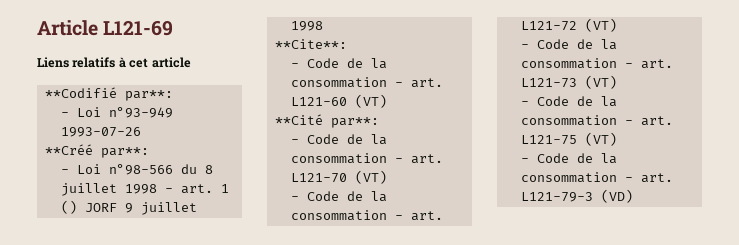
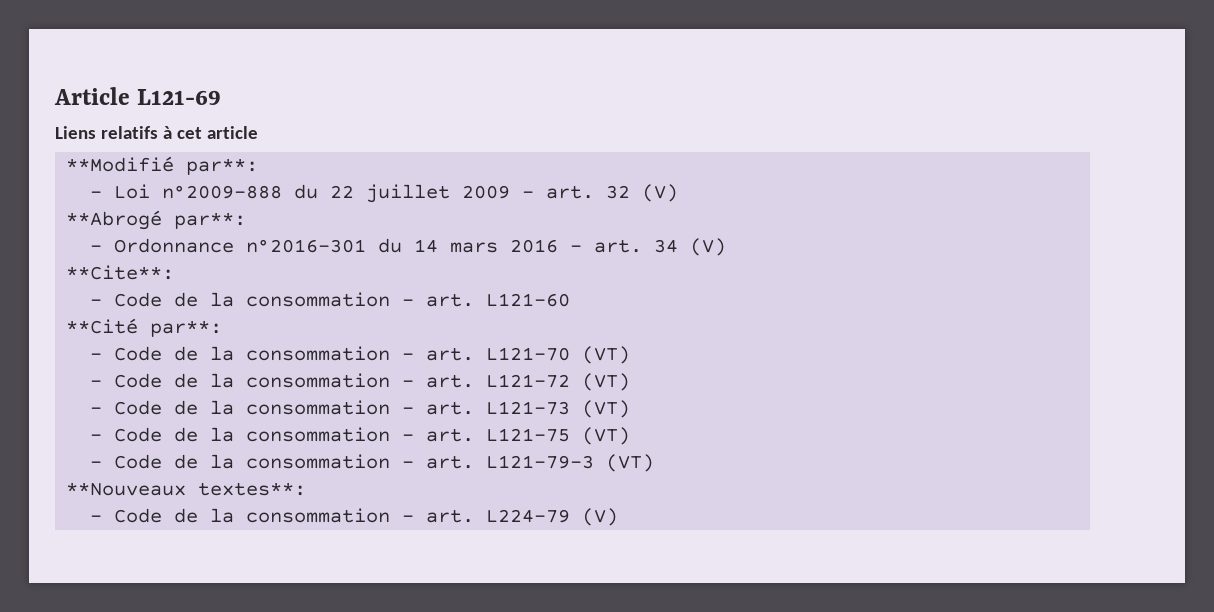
[44,87,173,101] [60,107,173,118] [60,127,141,137] [44,144,149,158] [60,164,213,175] [60,183,229,196] [60,200,197,215] [290,21,323,31] **Codifié par**: // - Loi n°93-949 1993-07-26 // **Créé par**: // - Loi n°98-566 du 8 juillet 1998 - art. 1 () JORF 9 juillet 1998 -> [66,156,259,175] [90,184,679,203] [66,210,247,230] [90,238,727,256] **Modifié par**: // - Loi n°2009-888 du 22 juillet 2009 - art. 32 (V) // **Abrogé par**: // - Ordonnance n°2016-301 du 14 mars 2016 - art. 34 (V)
[354,94,387,108] (VT) -> (571, 300) none
[600,189,633,203] (VD) -> [606,454,655,472] [66,482,307,496] [90,508,619,526] (VT) // **Nouveaux textes**: // - Code de la consommation - art. L224-79 (V)

